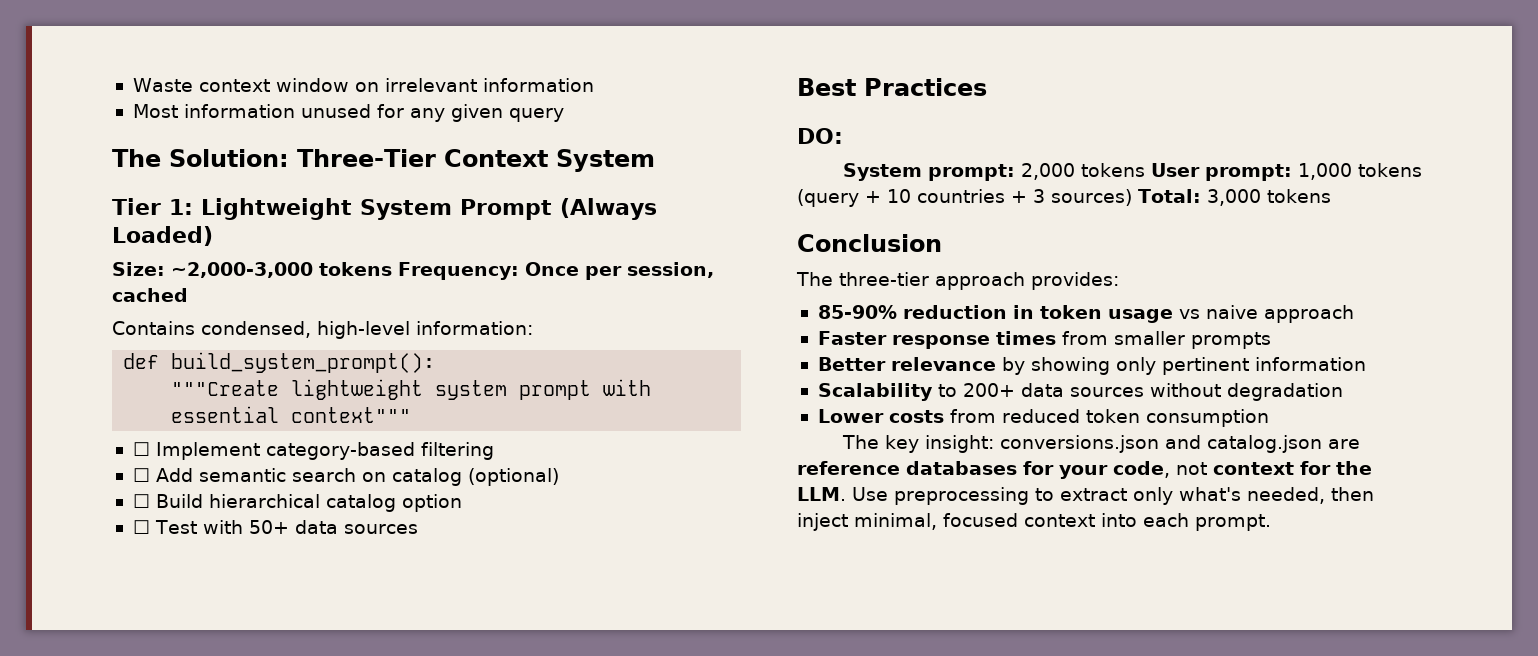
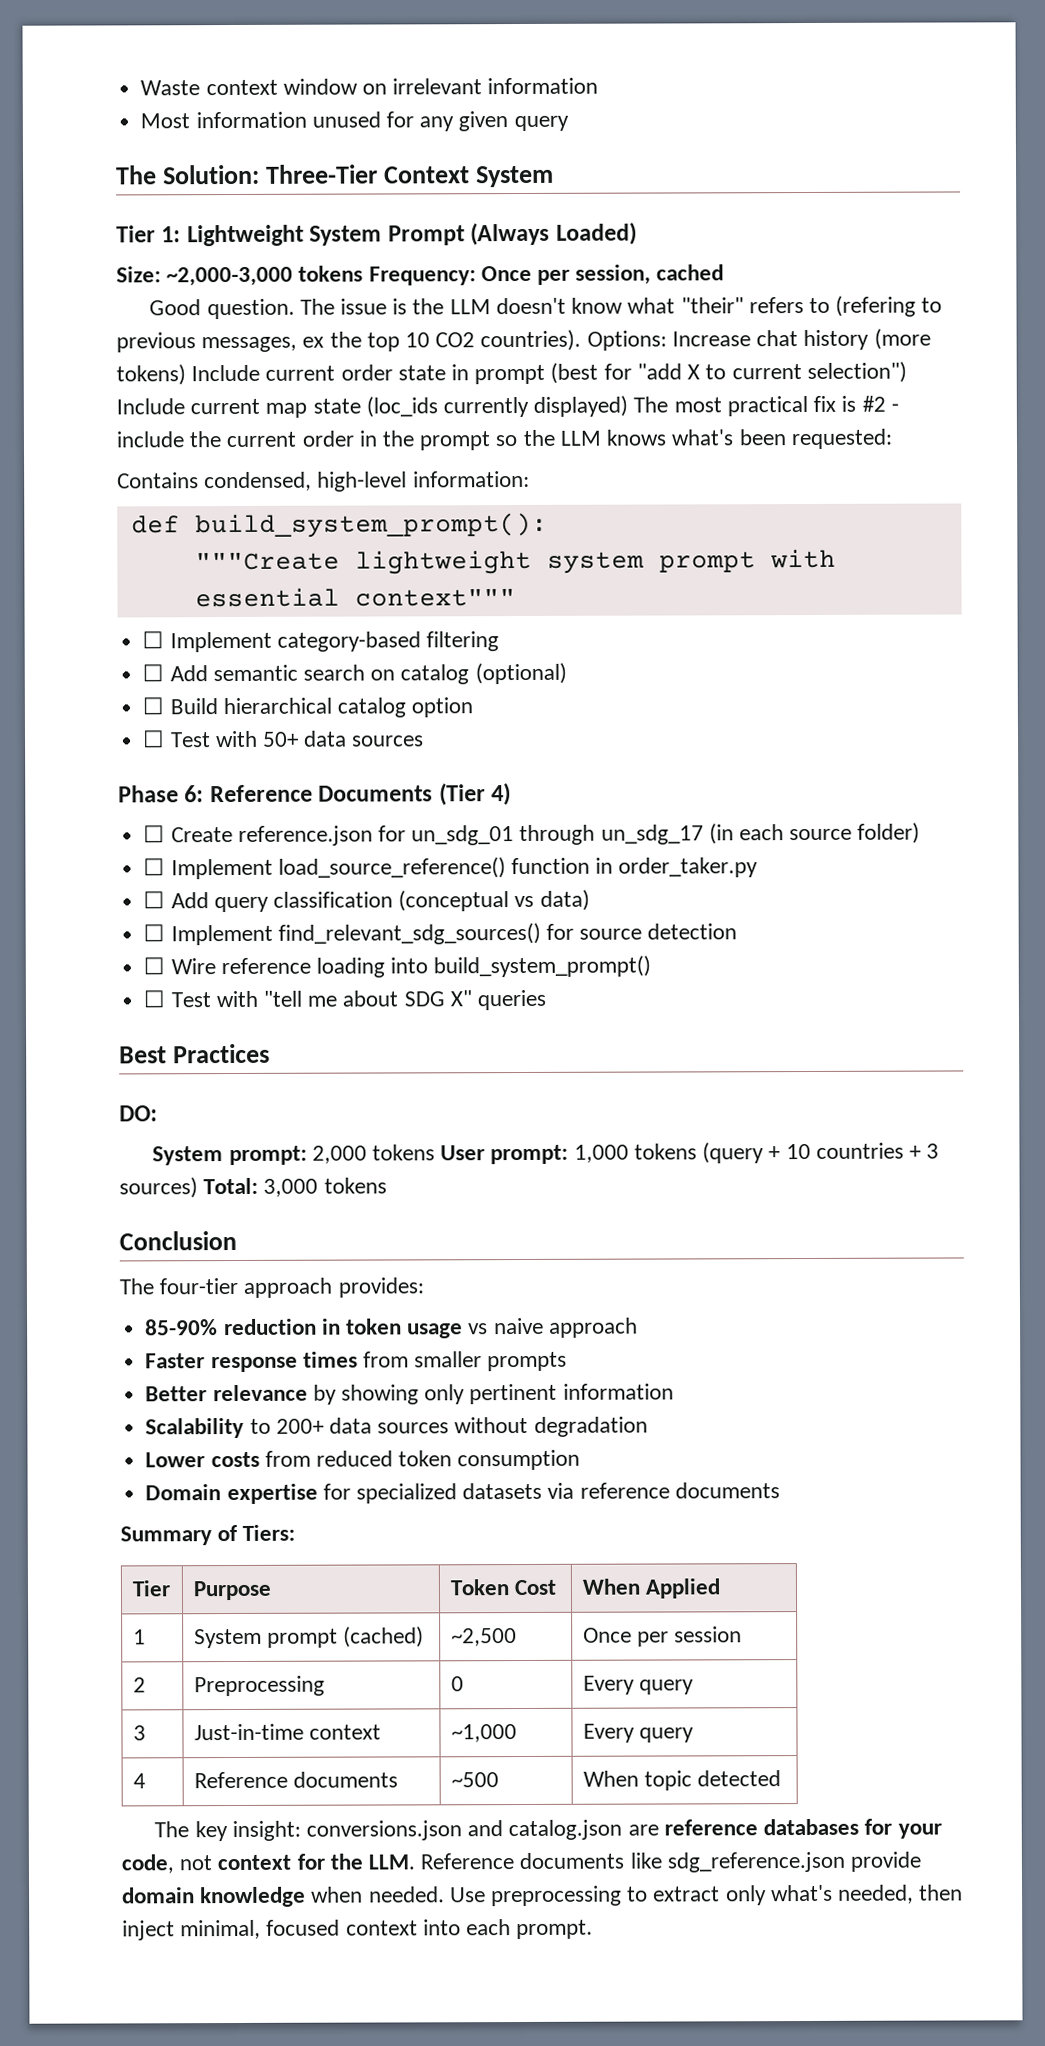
(188, 295) none -> [149,295,943,320] [116,328,931,353] [116,361,907,386] [116,395,899,418] [116,428,892,451] // Good question. The issue is the LLM doesn't know what "their" refers to (refering to previous messages, ex the top 10 CO2 countries). Options: Increase chat history (more tokens) Include current order state in prompt (best for "add X to current selection") Include current map state (loc_ids currently displayed) The most practical fix is #2 - include the current order in the prompt so the LLM knows what's been requested:
(418, 529) none -> [118,783,512,806] [143,822,921,846] [143,857,759,880] [143,889,590,913] [143,922,738,946] [143,955,652,978] [143,989,546,1011] // Phase 6: Reference Documents (Tier 4) // ☐ Create reference.json for un_sdg_01 through un_sdg_17 (in each source folder) // ☐ Implement load_source_reference() function in order_taker.py // ☐ Add query classification (conceptual vs data) // ☐ Implement find_relevant_sdg_sources() for source detection // ☐ Wire reference loading into build_system_prompt() // ☐ Test with "tell me about SDG X" queries
[839,272,929,286] three-tier -> [159,1277,239,1295] four-tier
(1269, 418) none -> [145,1482,780,1505] [120,1524,296,1546] [131,1580,170,1597] [192,1580,272,1601] [449,1579,556,1596] [581,1578,721,1599] [132,1629,146,1645] [193,1626,425,1649] [450,1628,517,1647] [582,1626,743,1647] [132,1677,146,1693] [193,1675,325,1697] [450,1676,464,1692] [582,1675,694,1695] [132,1725,146,1741] [193,1723,381,1741] [450,1724,517,1743] [582,1723,694,1743] [132,1773,146,1789] [193,1771,398,1789] [450,1772,499,1788] [582,1770,782,1791] // Domain expertise for specialized datasets via reference documents // Summary of Tiers: // Tier | Purpose | Token Cost | When Applied // 1 | System prompt (cached) | ~2,500 | Once per session // 2 | Preprocessing | 0 | Every query // 3 | Just-in-time context | ~1,000 | Every query // 4 | Reference documents | ~500 | When topic detected
(846, 494) none -> [420,1851,922,1873] [122,1886,445,1908] Reference documents like sdg_reference.json provide domain knowledge when needed.

